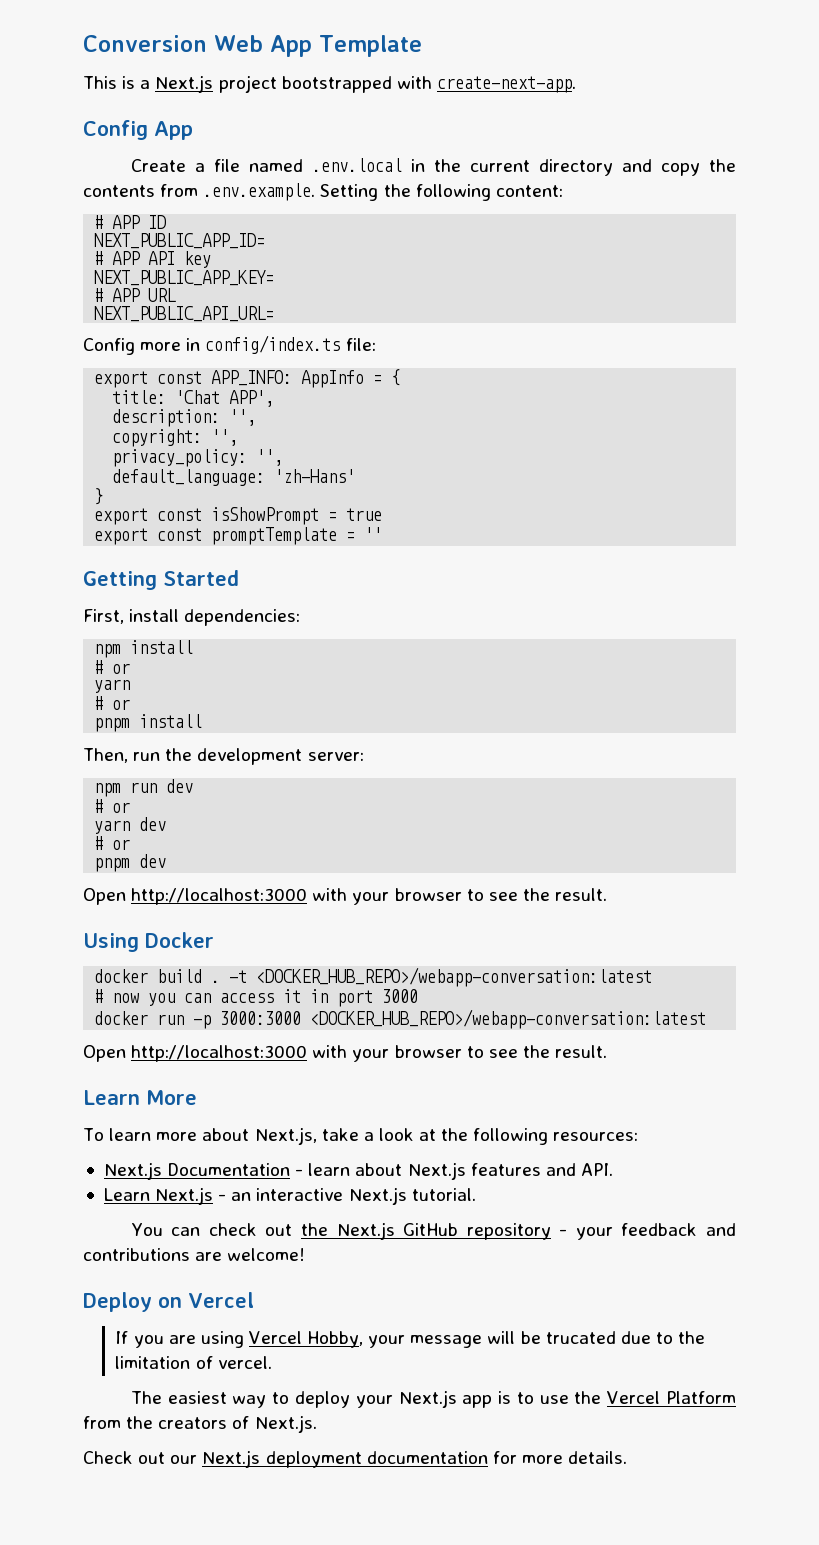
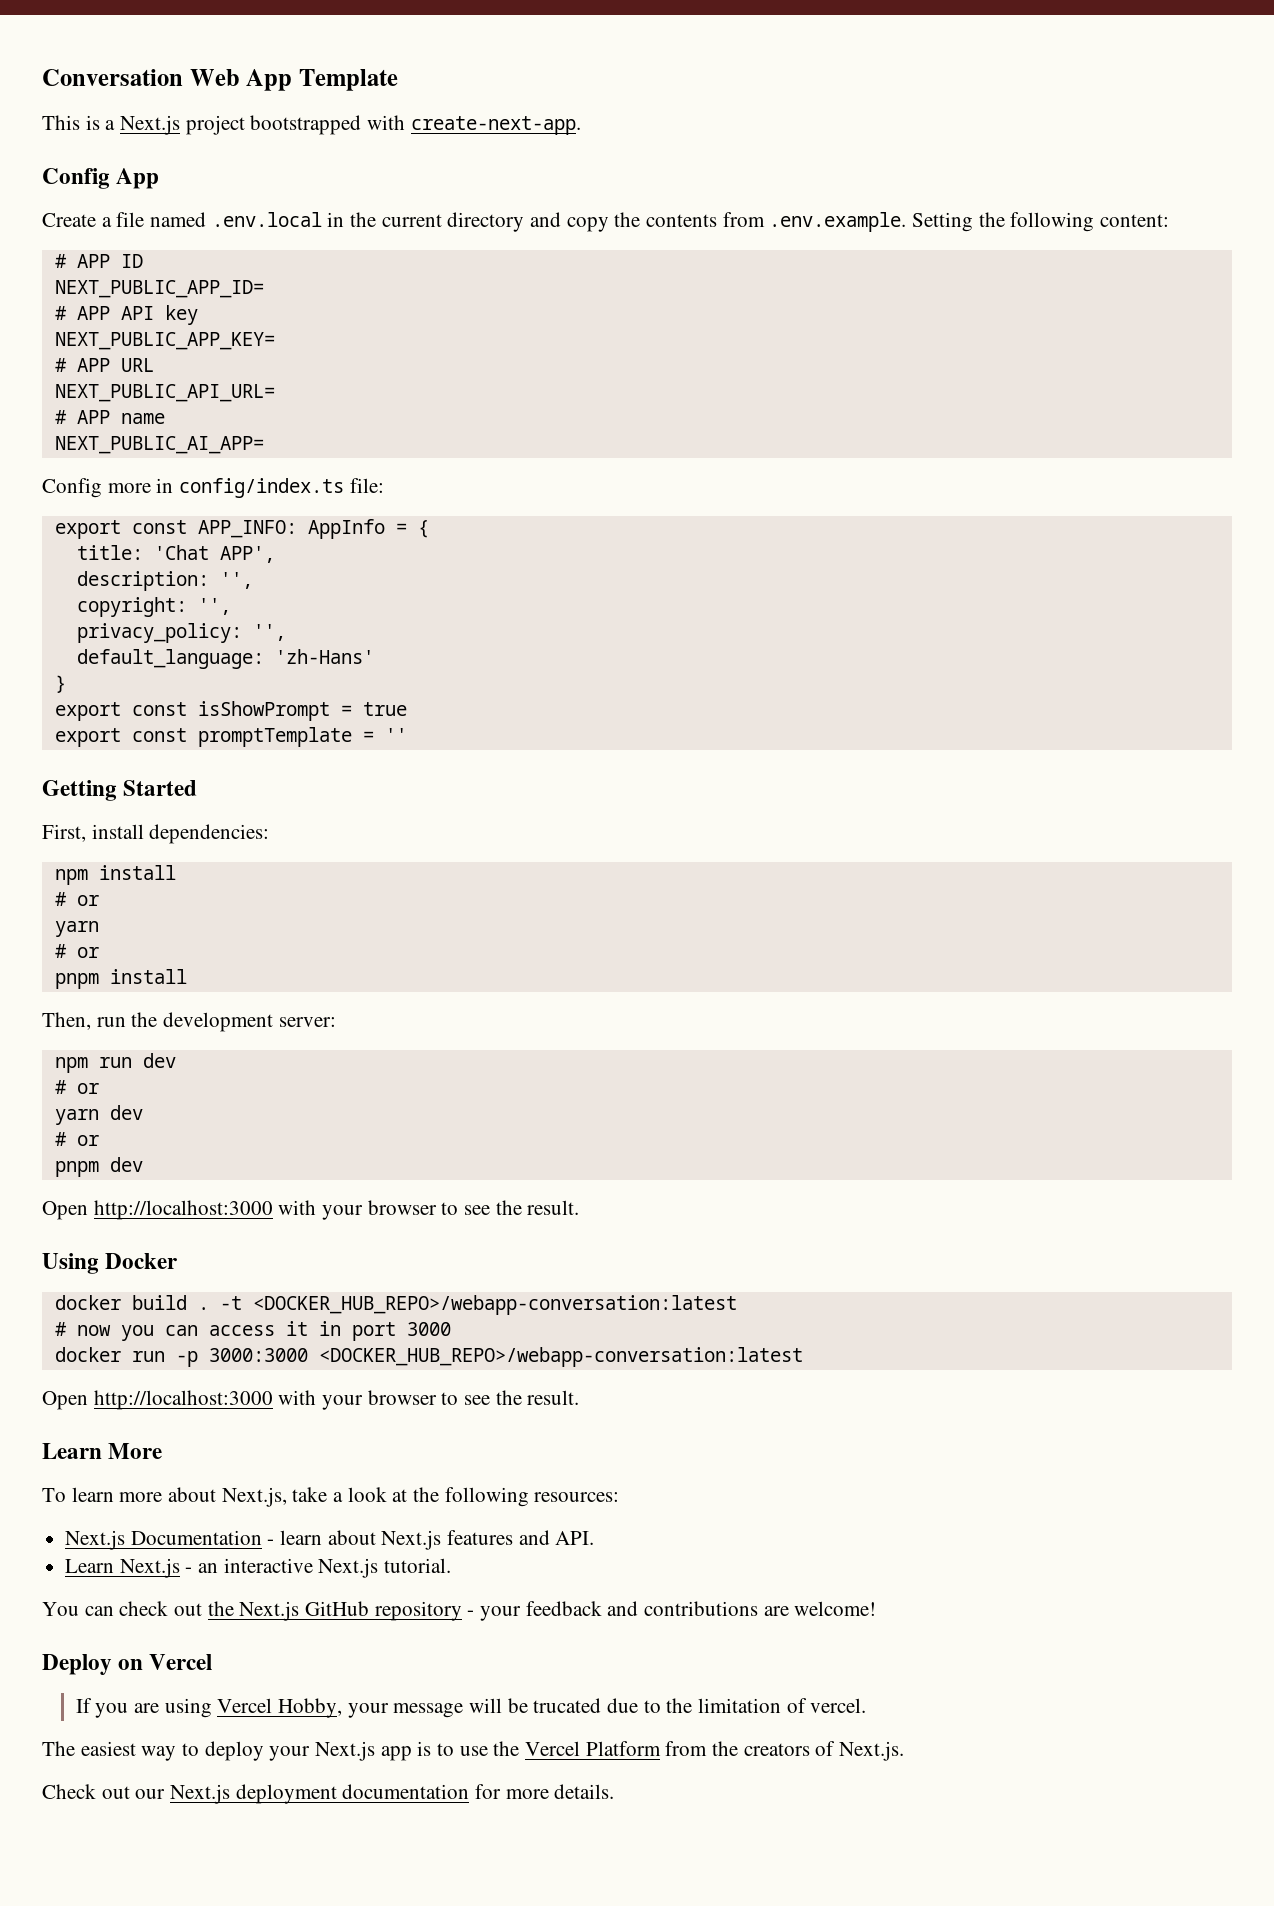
[83,35,207,52] Conversion -> [42,69,183,86] Conversation
(275, 314) none -> [54,410,165,424] [54,436,264,454] // # APP name // NEXT_PUBLIC_AI_APP=

